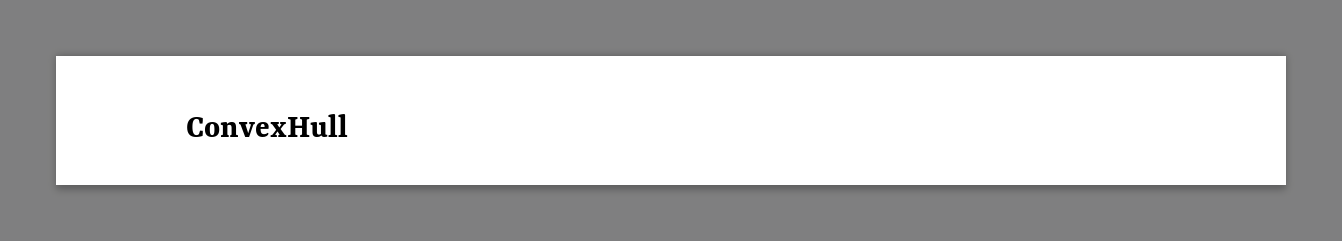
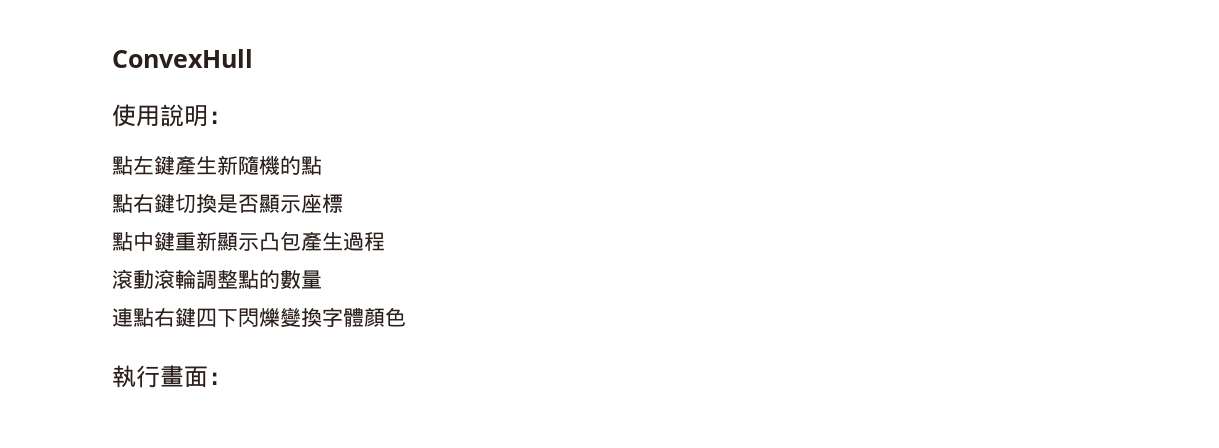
(348, 125) none -> [112,104,232,127] [112,155,322,175] [112,193,343,214] [112,231,385,252] [112,269,322,290] [112,307,406,327] [112,365,232,388] // 使用說明： // 點左鍵產生新隨機的點 // 點右鍵切換是否顯示座標 // 點中鍵重新顯示凸包產生過程 // 滾動滾輪調整點的數量 // 連點右鍵四下閃爍變換字體顏色 // 執行畫面：

